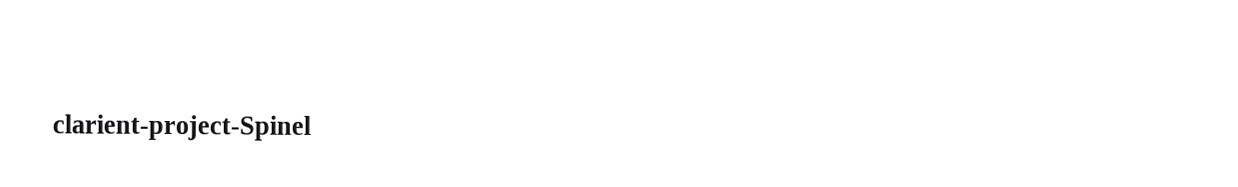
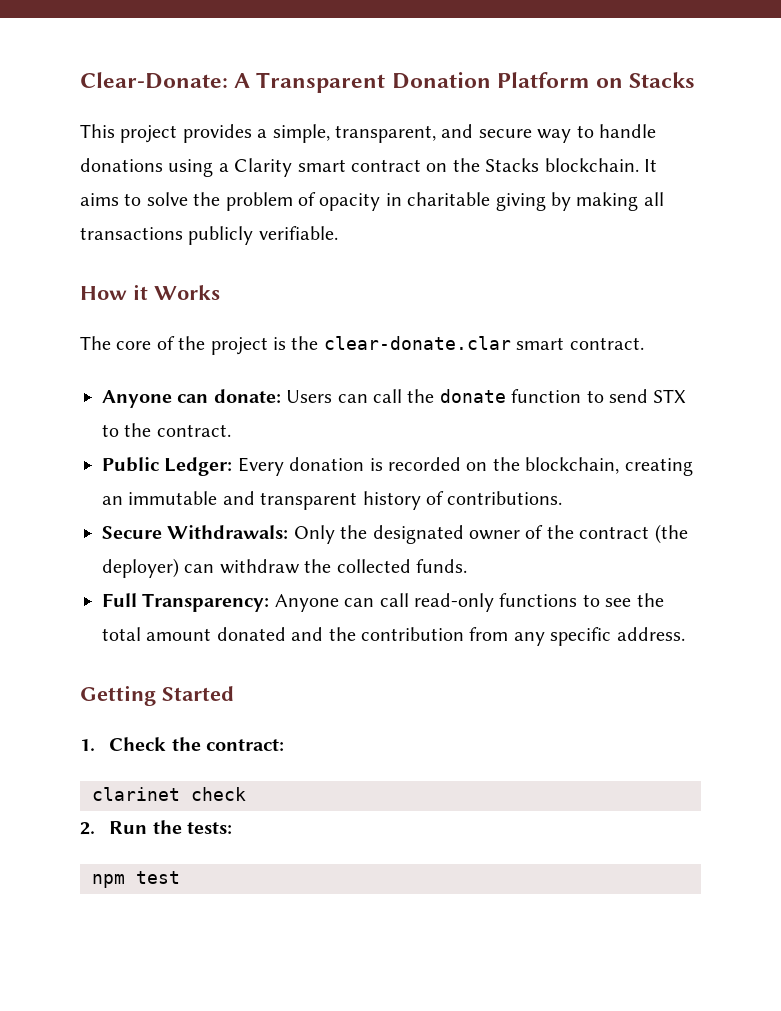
[52,114,311,141] clarient-project-Spinel -> [80,72,696,93] [80,124,656,143] [80,158,657,177] [80,192,664,211] [80,226,338,245] [80,284,220,300] [80,336,644,355] [102,389,687,408] [102,423,231,437] [102,457,693,476] [102,491,563,510] [102,524,688,544] [102,558,467,578] [102,593,664,612] [102,627,685,646] [80,685,234,706] [80,737,285,751] [92,787,246,801] [80,820,233,835] [92,871,180,888] Clear-Donate: A Transparent Donation Platform on Stacks // This project provides a simple, transparent, and secure way to handle donations using a Clarity smart contract on the Stacks blockchain. It aims to solve the problem of opacity in charitable giving by making all transactions publicly verifiable. // How it Works // The core of the project is the clear-donate.clar smart contract. // Anyone can donate: Users can call the donate function to send STX to the contract. // Public Ledger: Every donation is recorded on the blockchain, creating an immutable and transparent history of contributions. // Secure Withdrawals: Only the designated owner of the contract (the deployer) can withdraw the collected funds. // Full Transparency: Anyone can call read-only functions to see the total amount donated and the contribution from any specific address. // Getting Started // 1. Check the contract: // clarinet check // 2. Run the tests: // npm test

